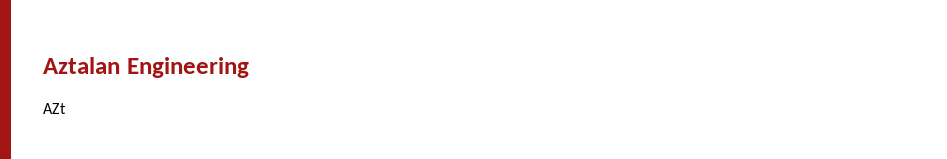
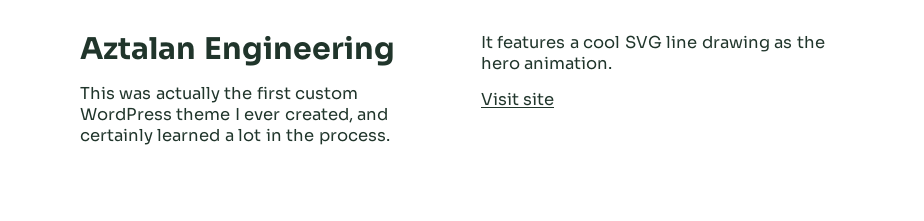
[43,103,66,114] AZt -> [80,86,359,103] [80,107,389,123] [80,128,390,145] [481,35,825,52] [481,56,613,70] [481,92,555,106] This was actually the first custom WordPress theme I ever created, and certainly learned a lot in the process. // It features a cool SVG line drawing as the hero animation. // Visit site

